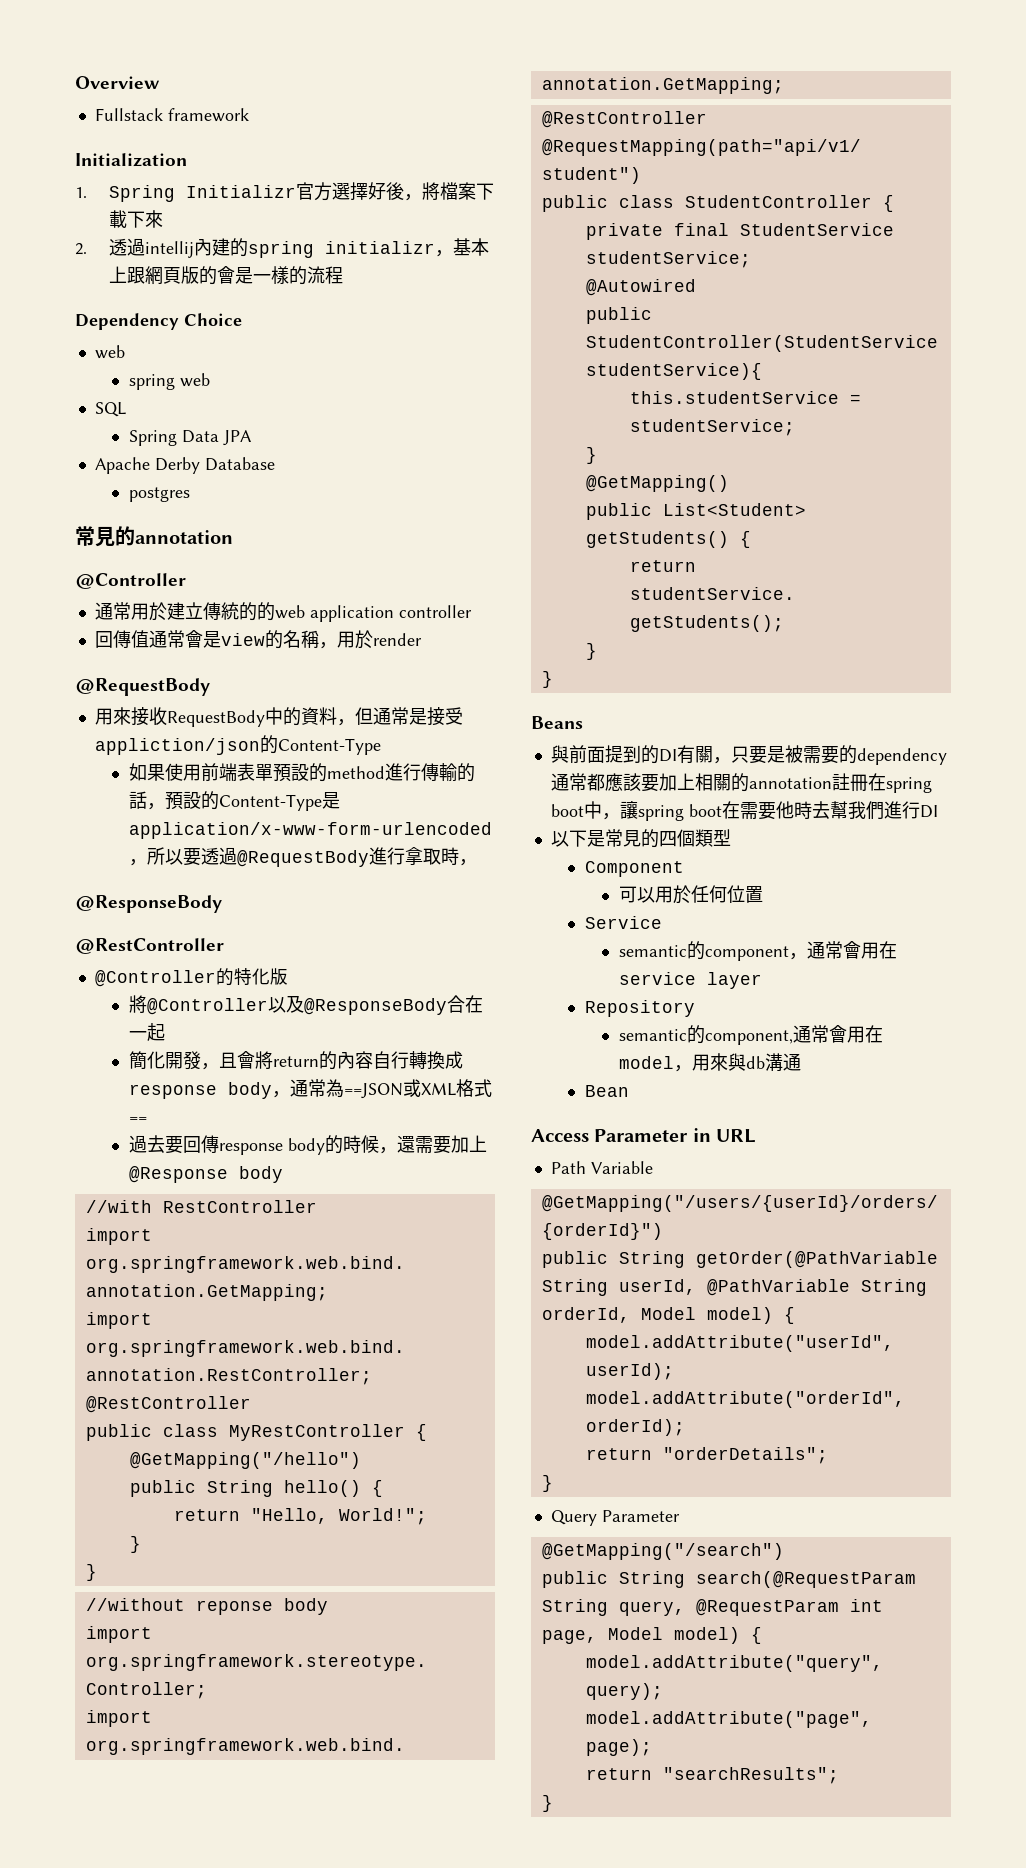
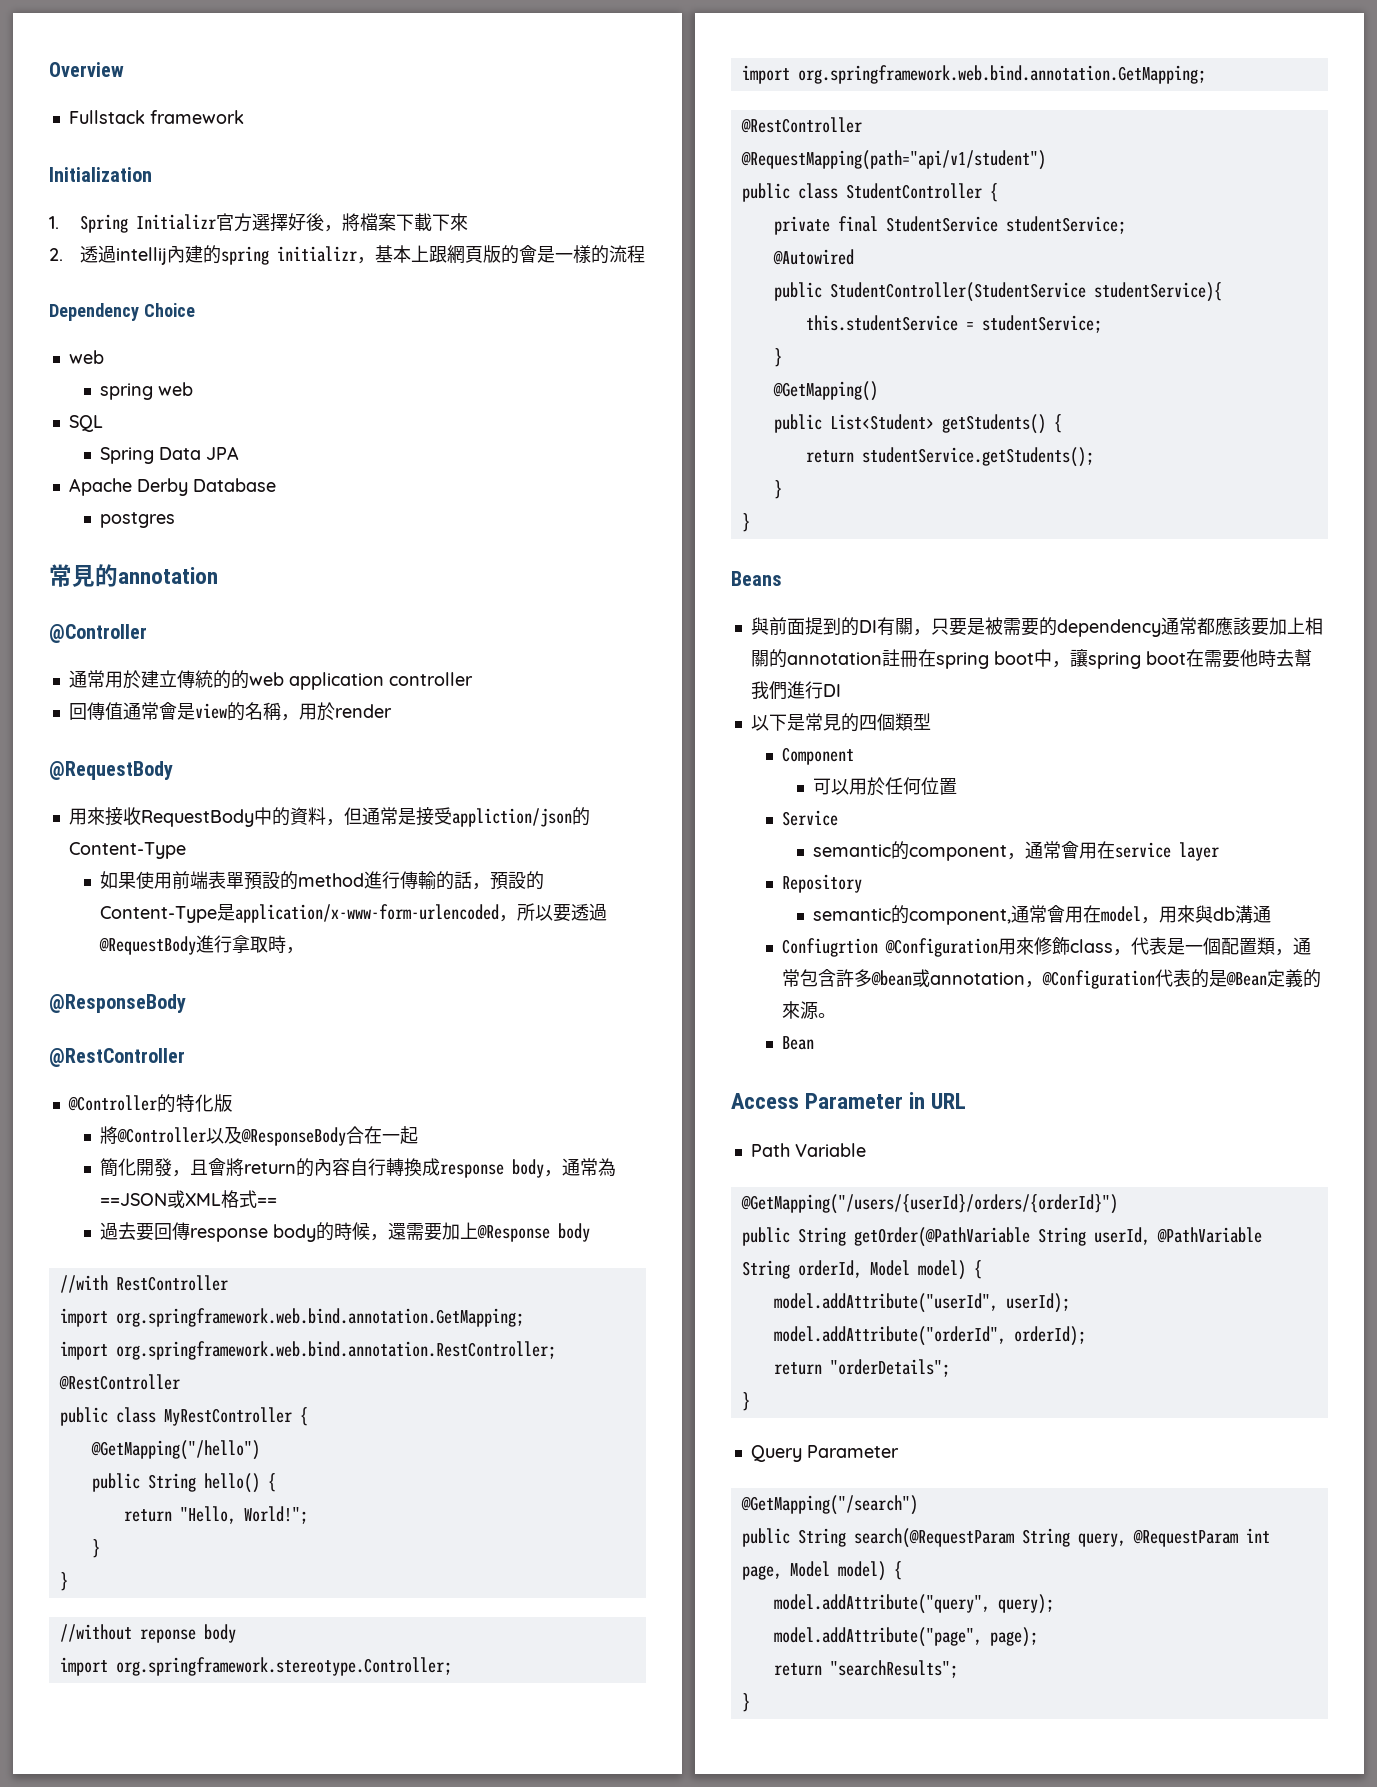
(801, 1062) none -> [782,937,1312,957] [782,969,1322,989] [782,1001,837,1020] // Confiugrtion @Configuration用來修飾class，代表是一個配置類，通常包含許多@bean或annotation，@Configuration代表的是@Bean定義的來源。

